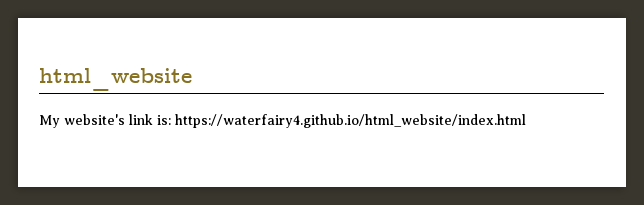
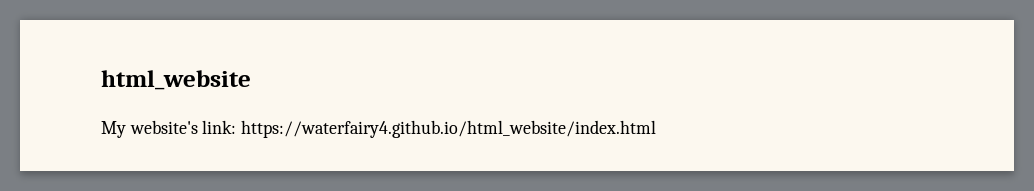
[129,114,171,125] link is: -> [202,120,237,134] link:

